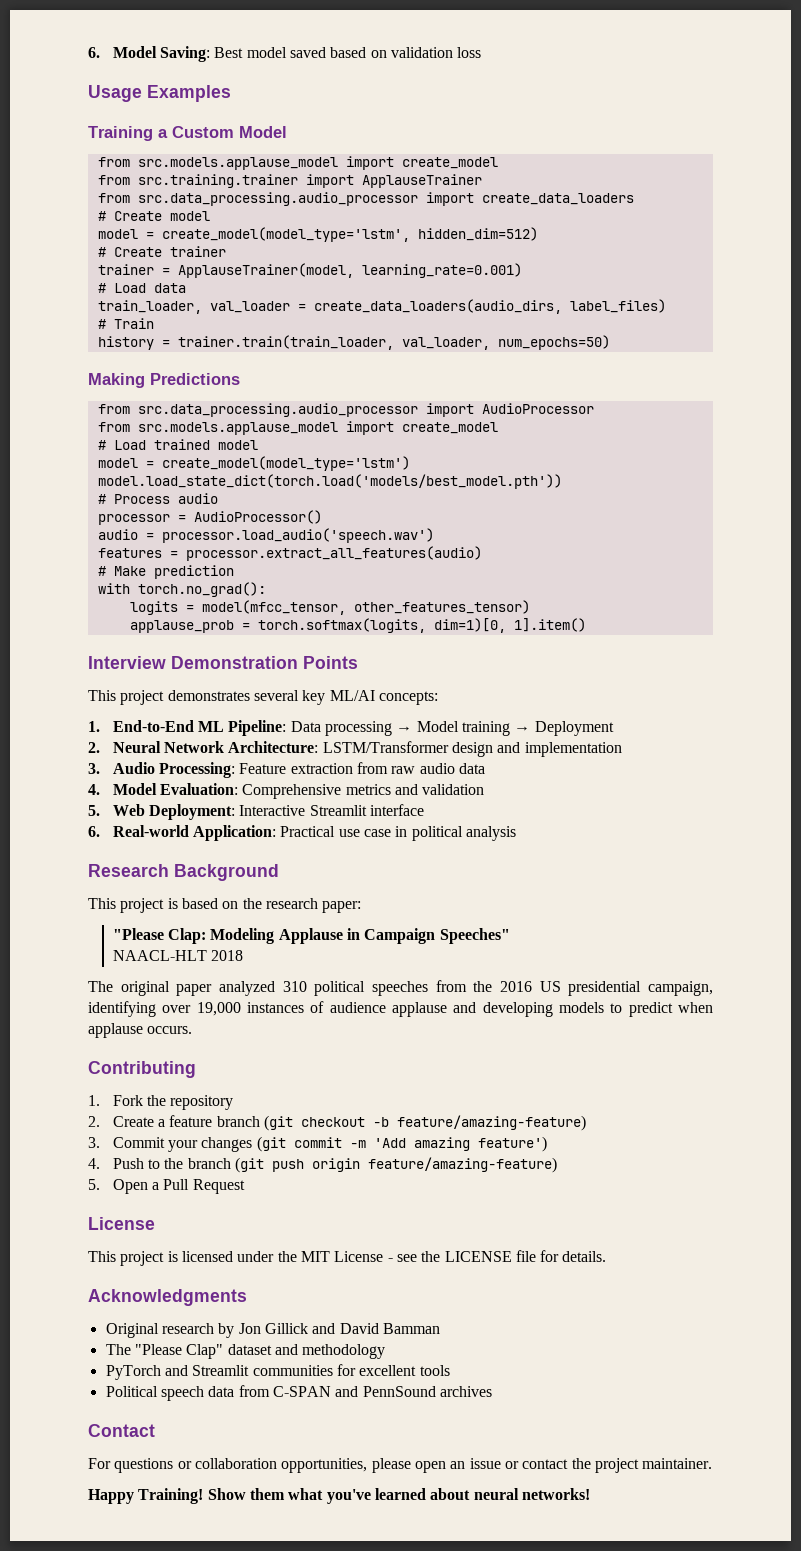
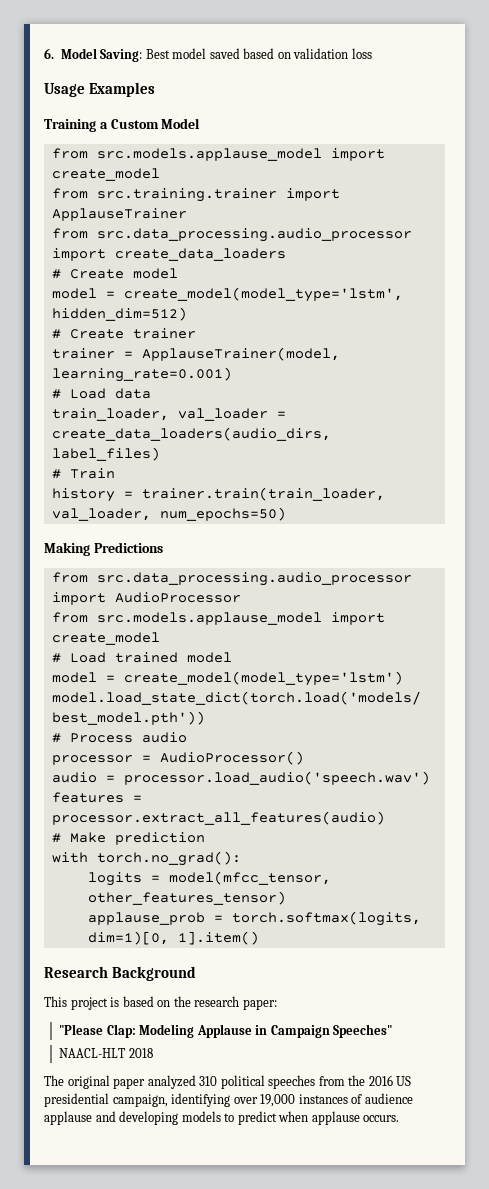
[88,656,358,669] [88,690,438,705] [88,720,614,736] [88,741,622,757] [88,762,486,778] [88,783,485,799] [88,804,425,820] [88,825,517,841] // Interview Demonstration Points // This project demonstrates several key ML/AI concepts: // 1. End-to-End ML Pipeline: Data processing → Model training → Deployment // 2. Neural Network Architecture: LSTM/Transformer design and implementation // 3. Audio Processing: Feature extraction from raw audio data // 4. Model Evaluation: Comprehensive metrics and validation // 5. Web Deployment: Interactive Streamlit interface // 6. Real-world Application: Practical use case in political analysis -> (259, 938) none
[88,1061,196,1078] [88,1095,234,1110] [88,1115,587,1131] [88,1136,547,1152] [88,1157,558,1173] [88,1179,245,1194] [88,1217,155,1230] [88,1250,607,1266] [88,1289,247,1306] [105,1323,440,1338] [105,1344,386,1359] [105,1364,450,1380] [105,1385,492,1401] [88,1424,155,1437] [88,1458,713,1473] [88,1488,590,1504] // Contributing // 1. Fork the repository // 2. Create a feature branch (git checkout -b feature/amazing-feature) // 3. Commit your changes (git commit -m 'Add amazing feature') // 4. Push to the branch (git push origin feature/amazing-feature) // 5. Open a Pull Request // License // This project is licensed under the MIT License - see the LICENSE file for details. // Acknowledgments // Original research by Jon Gillick and David Bamman // The "Please Clap" dataset and methodology // PyTorch and Streamlit communities for excellent tools // Political speech data from C-SPAN and PennSound archives // Contact // For questions or collaboration opportunities, please open an issue or contact the project maintainer. // Happy Training! Show them what you've learned about neural networks! -> (400, 1118) none

